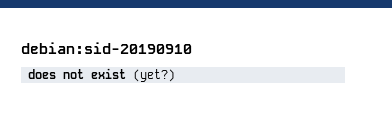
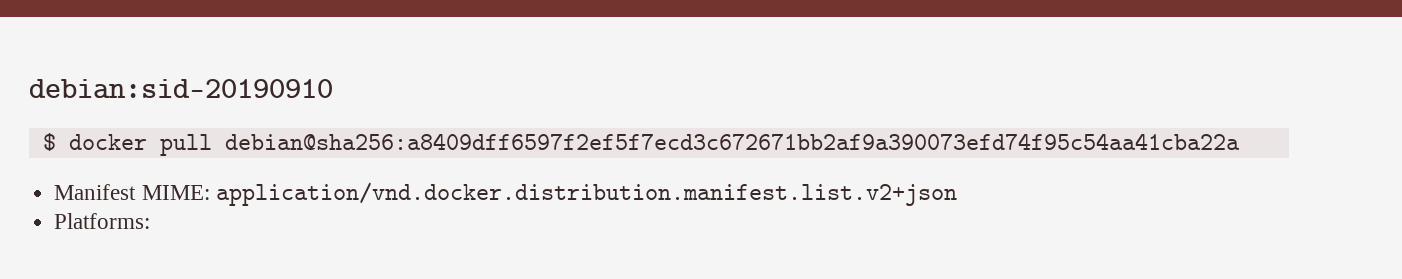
[28,68,176,82] does not exist (yet?) -> [42,133,1240,156] [54,182,957,206] [54,213,151,229] $ docker pull debian@sha256:a8409dff6597f2ef5f7ecd3c672671bb2af9a390073efd74f95c54aa41cba22a // Manifest MIME: application/vnd.docker.distribution.manifest.list.v2+json // Platforms:

